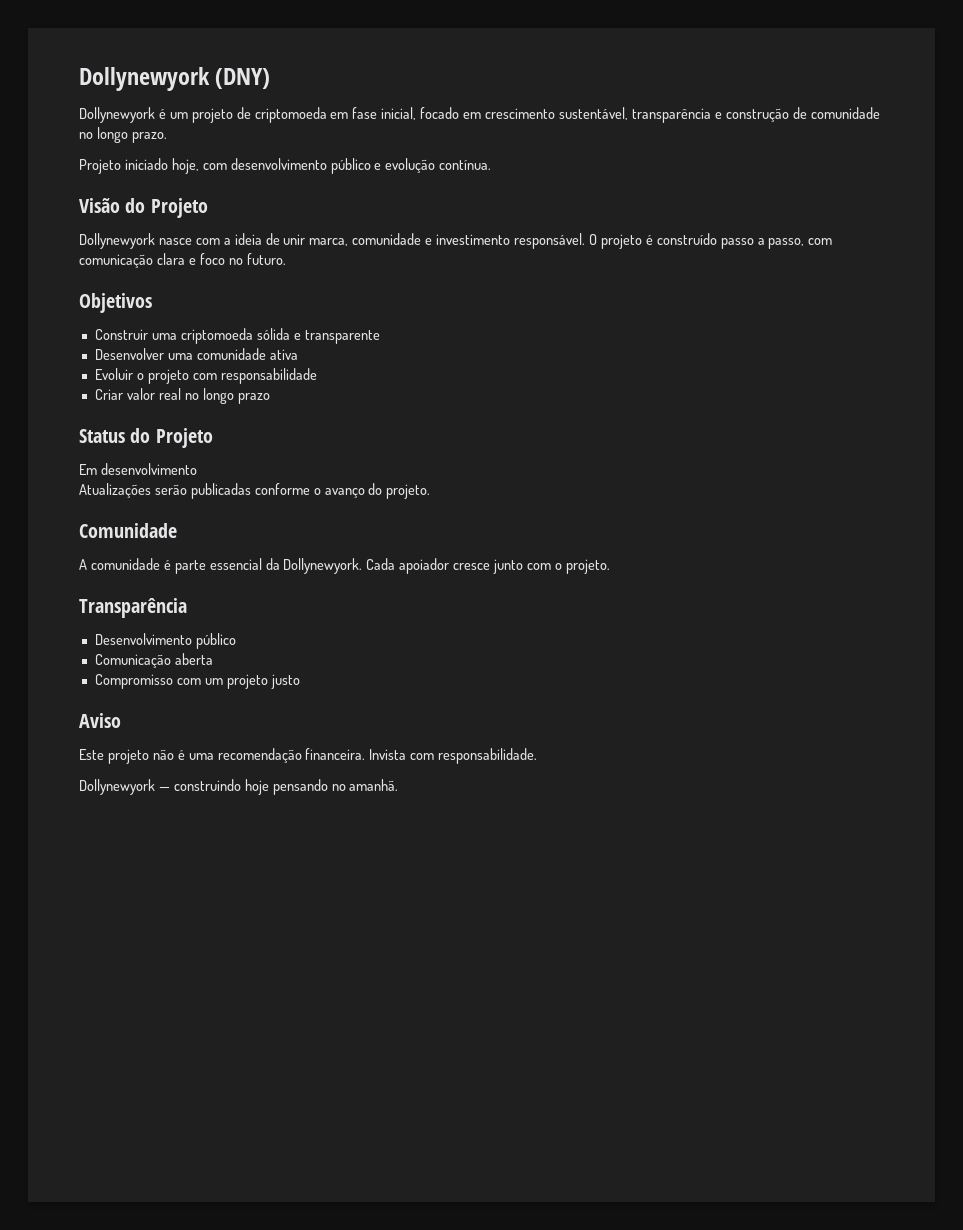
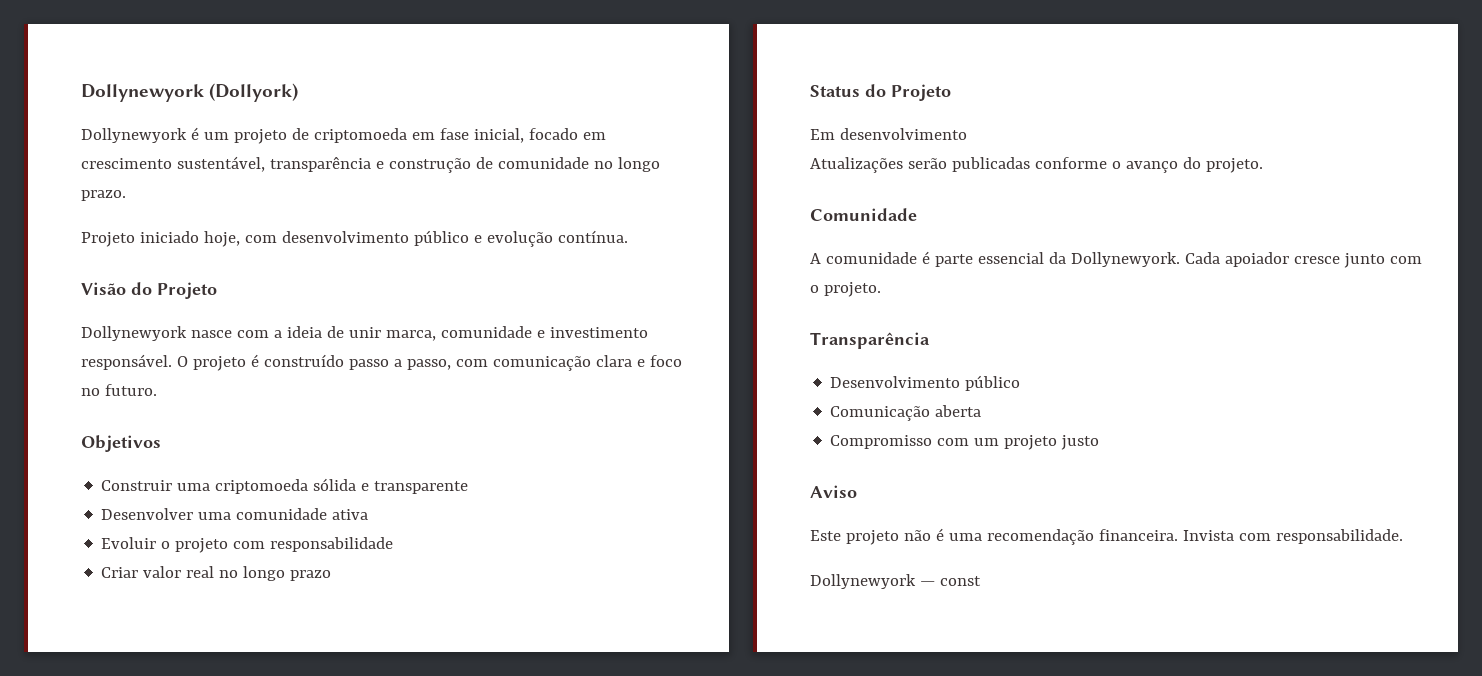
[79,67,271,91] Dollynewyork (DNY) -> [81,83,299,102] Dollynewyork (Dollyork)
[173,779,399,795] construindo hoje pensando no amanhã. -> [939,576,981,586] const

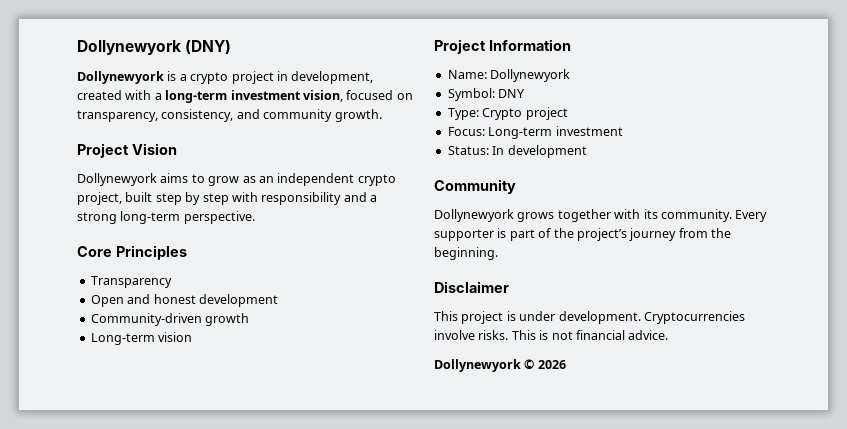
[81,83,299,102] [81,127,606,144] [81,156,660,173] [81,190,126,201] [81,230,628,247] [81,282,217,299] [81,326,648,341] [81,354,682,371] [81,384,157,396] [81,435,161,452] [101,478,469,494] [101,508,369,520] [101,537,394,553] [101,566,332,581] [810,84,951,101] [810,128,967,140] [810,157,1263,173] [810,208,917,221] [810,251,1422,268] [810,282,881,297] [810,332,930,349] [830,375,1021,391] [830,405,982,421] [830,435,1100,450] [810,485,857,498] [810,528,1403,545] [810,574,981,589] Dollynewyork (Dollyork) // Dollynewyork é um projeto de criptomoeda em fase inicial, focado em crescimento sustentável, transparência e construção de comunidade no longo prazo. // Projeto iniciado hoje, com desenvolvimento público e evolução contínua. // Visão do Projeto // Dollynewyork nasce com a ideia de unir marca, comunidade e investimento responsável. O projeto é construído passo a passo, com comunicação clara e foco no futuro. // Objetivos // Construir uma criptomoeda sólida e transparente // Desenvolver uma comunidade ativa // Evoluir o projeto com responsabilidade // Criar valor real no longo prazo // Status do Projeto // Em desenvolvimento // Atualizações serão publicadas conforme o avanço do projeto. // Comunidade // A comunidade é parte essencial da Dollynewyork. Cada apoiador cresce junto com o projeto. // Transparência // Desenvolvimento público // Comunicação aberta // Compromisso com um projeto justo // Aviso // Este projeto não é uma recomendação financeira. Invista com responsabilidade. // Dollynewyork — const -> [77,40,232,55] [77,71,374,84] [77,90,413,103] [77,109,382,122] [77,143,177,158] [77,173,396,186] [77,192,377,205] [77,211,255,224] [77,245,187,260] [90,276,172,288] [90,294,278,307] [90,313,250,326] [90,332,193,345] [434,39,571,54] [447,69,571,82] [447,88,526,101] [447,107,568,120] [447,126,623,139] [447,145,587,158] [434,179,516,194] [434,209,768,222] [434,228,731,241] [434,247,498,260] [434,281,509,293] [434,311,745,324] [434,330,669,340] [434,359,566,372] Dollynewyork (DNY) // Dollynewyork is a crypto project in development, created with a long-term investment vision, focused on transparency, consistency, and community growth. // Project Vision // Dollynewyork aims to grow as an independent crypto project, built step by step with responsibility and a strong long-term perspective. // Core Principles // Transparency // Open and honest development // Community-driven growth // Long-term vision // Project Information // Name: Dollynewyork // Symbol: DNY // Type: Crypto project // Focus: Long-term investment // Status: In development // Community // Dollynewyork grows together with its community. Every supporter is part of the project’s journey from the beginning. // Disclaimer // This project is under development. Cryptocurrencies involve risks. This is not financial advice. // Dollynewyork © 2026

